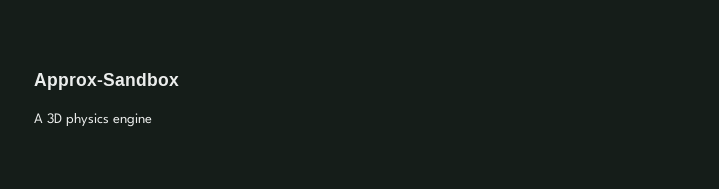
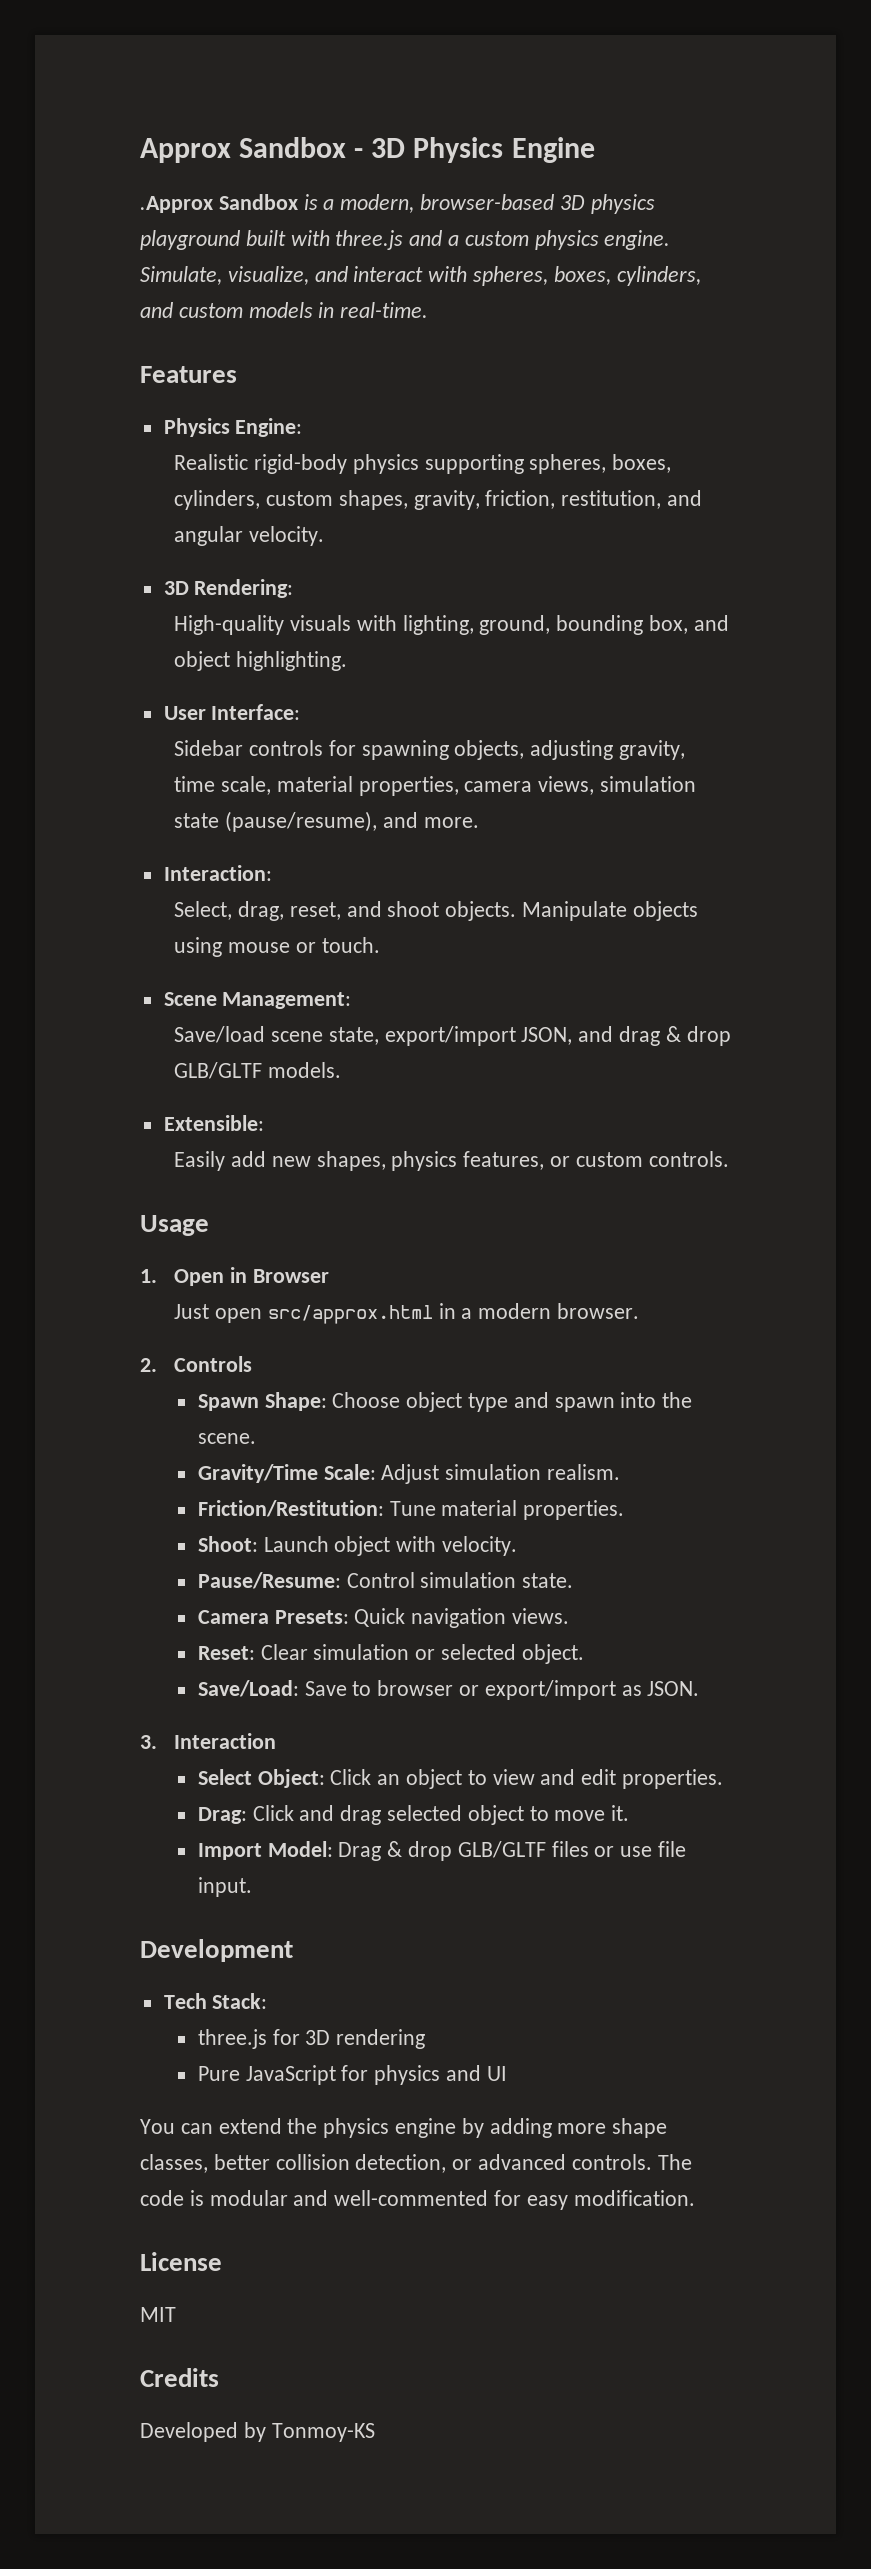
[34,73,179,90] [34,113,152,127] Approx-Sandbox // A 3D physics engine -> [140,137,595,163] [140,194,655,214] [140,230,671,250] [140,266,701,286] [140,302,429,318] [140,366,237,383] [163,418,303,437] [174,454,672,474] [174,490,702,510] [174,526,324,546] [163,579,294,598] [174,615,729,635] [174,651,347,671] [163,704,301,720] [174,740,685,760] [174,776,696,796] [174,811,479,832] [163,865,272,881] [174,901,698,921] [174,937,380,957] [163,992,352,1009] [174,1026,731,1046] [174,1062,341,1079] [163,1115,264,1131] [174,1151,729,1171] [140,1215,209,1236] [140,1267,329,1286] [174,1303,639,1324] [140,1356,253,1372] [197,1392,693,1412] [197,1433,256,1444] [197,1464,620,1484] [197,1500,625,1520] [197,1536,517,1556] [197,1572,574,1589] [197,1608,569,1628] [197,1644,584,1664] [197,1680,700,1700] [140,1733,277,1749] [197,1769,723,1789] [197,1805,630,1825] [197,1841,686,1861] [197,1877,252,1897] [140,1939,293,1962] [163,1993,268,2009] [197,2029,426,2049] [197,2065,507,2085] [140,2118,668,2138] [140,2154,692,2173] [140,2190,695,2210] [140,2252,222,2271] [140,2307,176,2322] [140,2368,219,2387] [140,2422,375,2442] Approx Sandbox - 3D Physics Engine // .Approx Sandbox is a modern, browser-based 3D physics playground built with three.js and a custom physics engine. Simulate, visualize, and interact with spheres, boxes, cylinders, and custom models in real-time. // Features // Physics Engine: // Realistic rigid-body physics supporting spheres, boxes, cylinders, custom shapes, gravity, friction, restitution, and angular velocity. // 3D Rendering: // High-quality visuals with lighting, ground, bounding box, and object highlighting. // User Interface: // Sidebar controls for spawning objects, adjusting gravity, time scale, material properties, camera views, simulation state (pause/resume), and more. // Interaction: // Select, drag, reset, and shoot objects. Manipulate objects using mouse or touch. // Scene Management: // Save/load scene state, export/import JSON, and drag & drop GLB/GLTF models. // Extensible: // Easily add new shapes, physics features, or custom controls. // Usage // 1. Open in Browser // Just open src/approx.html in a modern browser. // 2. Controls // Spawn Shape: Choose object type and spawn into the scene. // Gravity/Time Scale: Adjust simulation realism. // Friction/Restitution: Tune material properties. // Shoot: Launch object with velocity. // Pause/Resume: Control simulation state. // Camera Presets: Quick navigation views. // Reset: Clear simulation or selected object. // Save/Load: Save to browser or export/import as JSON. // 3. Interaction // Select Object: Click an object to view and edit properties. // Drag: Click and drag selected object to move it. // Import Model: Drag & drop GLB/GLTF files or use file input. // Development // Tech Stack: // three.js for 3D rendering // Pure JavaScript for physics and UI // You can extend the physics engine by adding more shape classes, better collision detection, or advanced controls. The code is modular and well-commented for easy modification. // License // MIT // Credits // Developed by Tonmoy-KS

